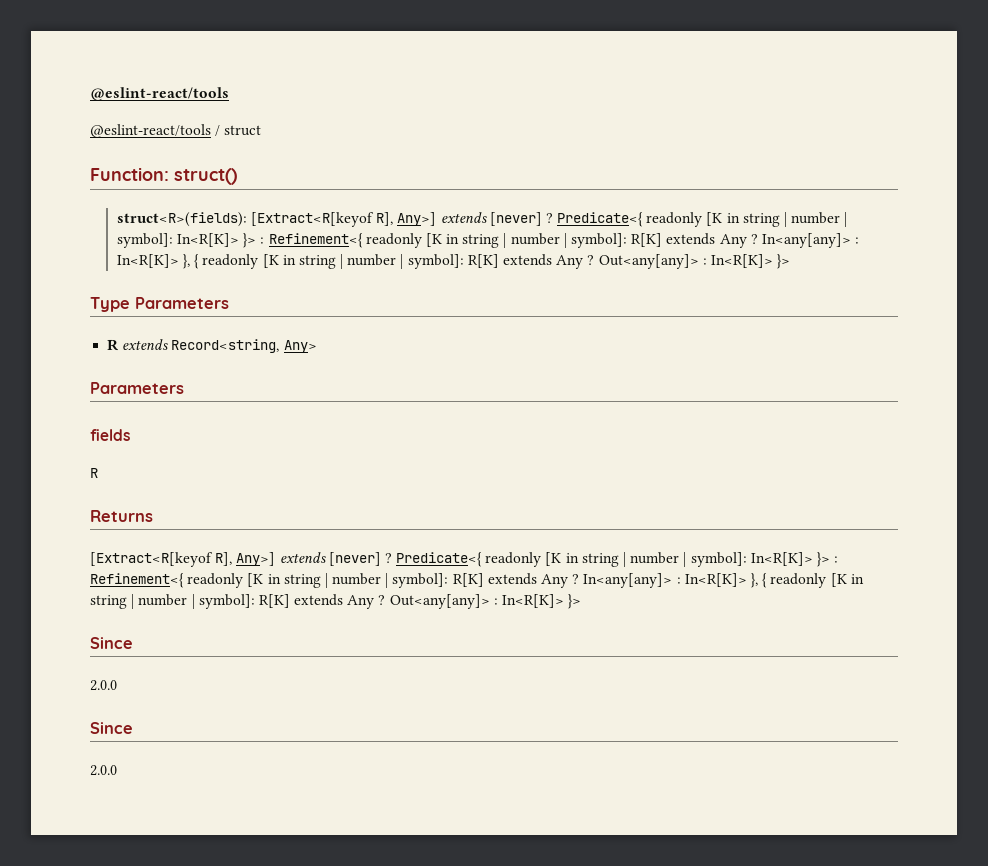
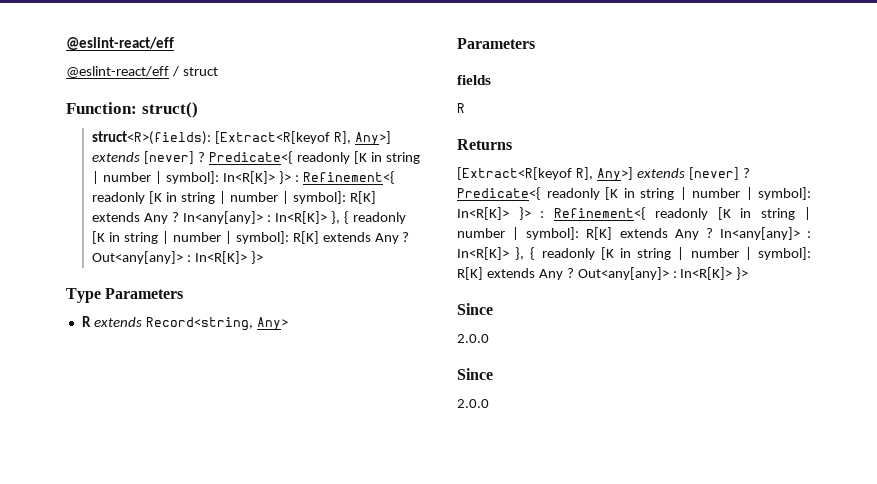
[90,87,229,101] [90,124,211,138] @eslint-react/tools // @eslint-react/tools -> [66,37,174,50] [66,66,169,78] @eslint-react/eff // @eslint-react/eff

